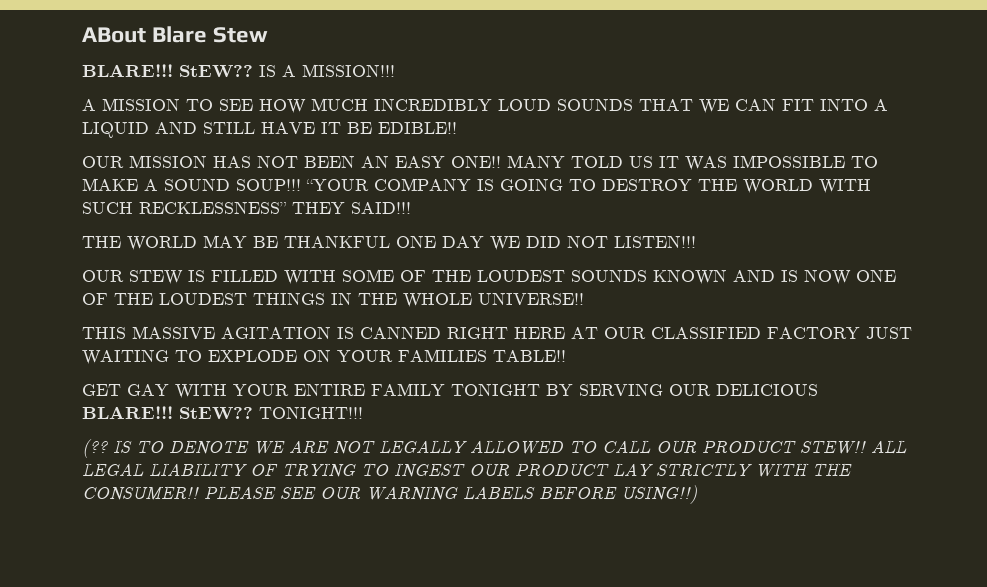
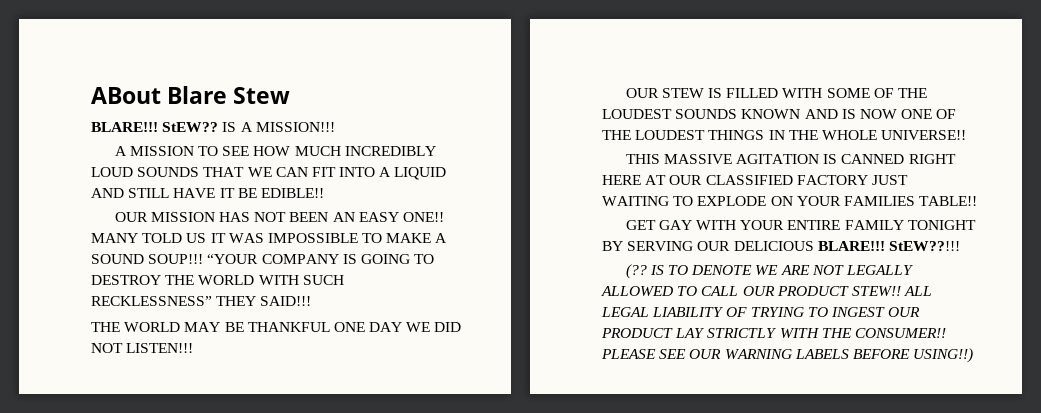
[179,406,363,420] StEW?? TONIGHT!!! -> [888,241,960,251] StEW??!!!

